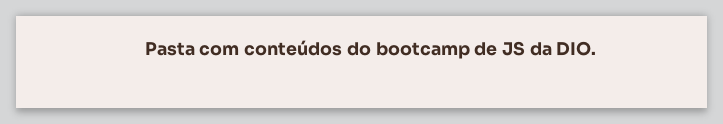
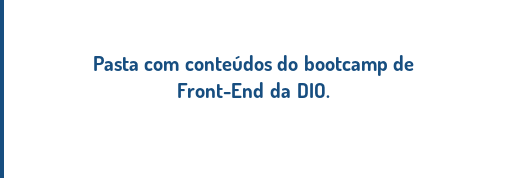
[501,41,525,56] JS -> [177,82,265,98] Front-End

